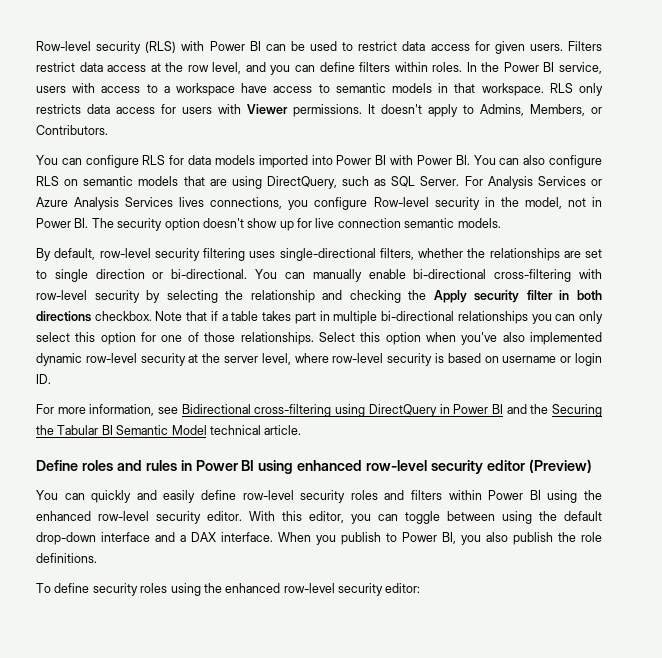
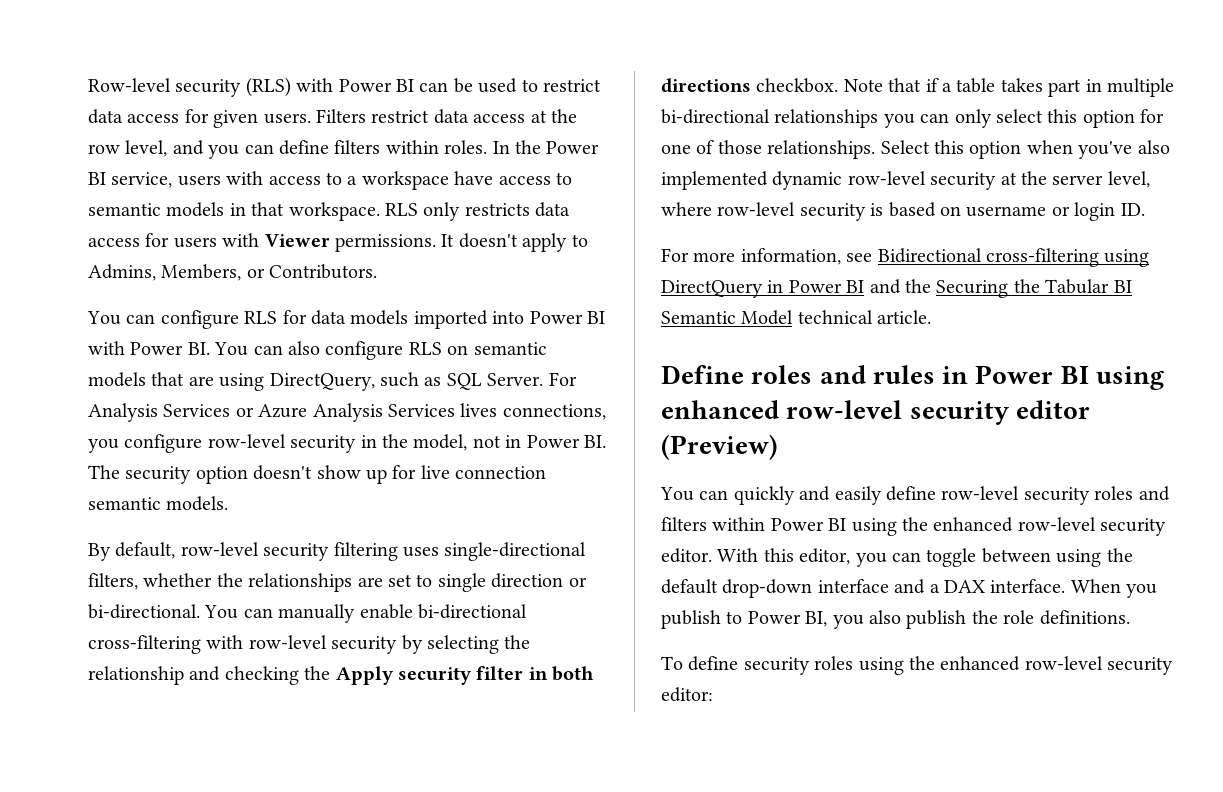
[373,197,429,207] Row-level -> [207,434,286,448] row-level

